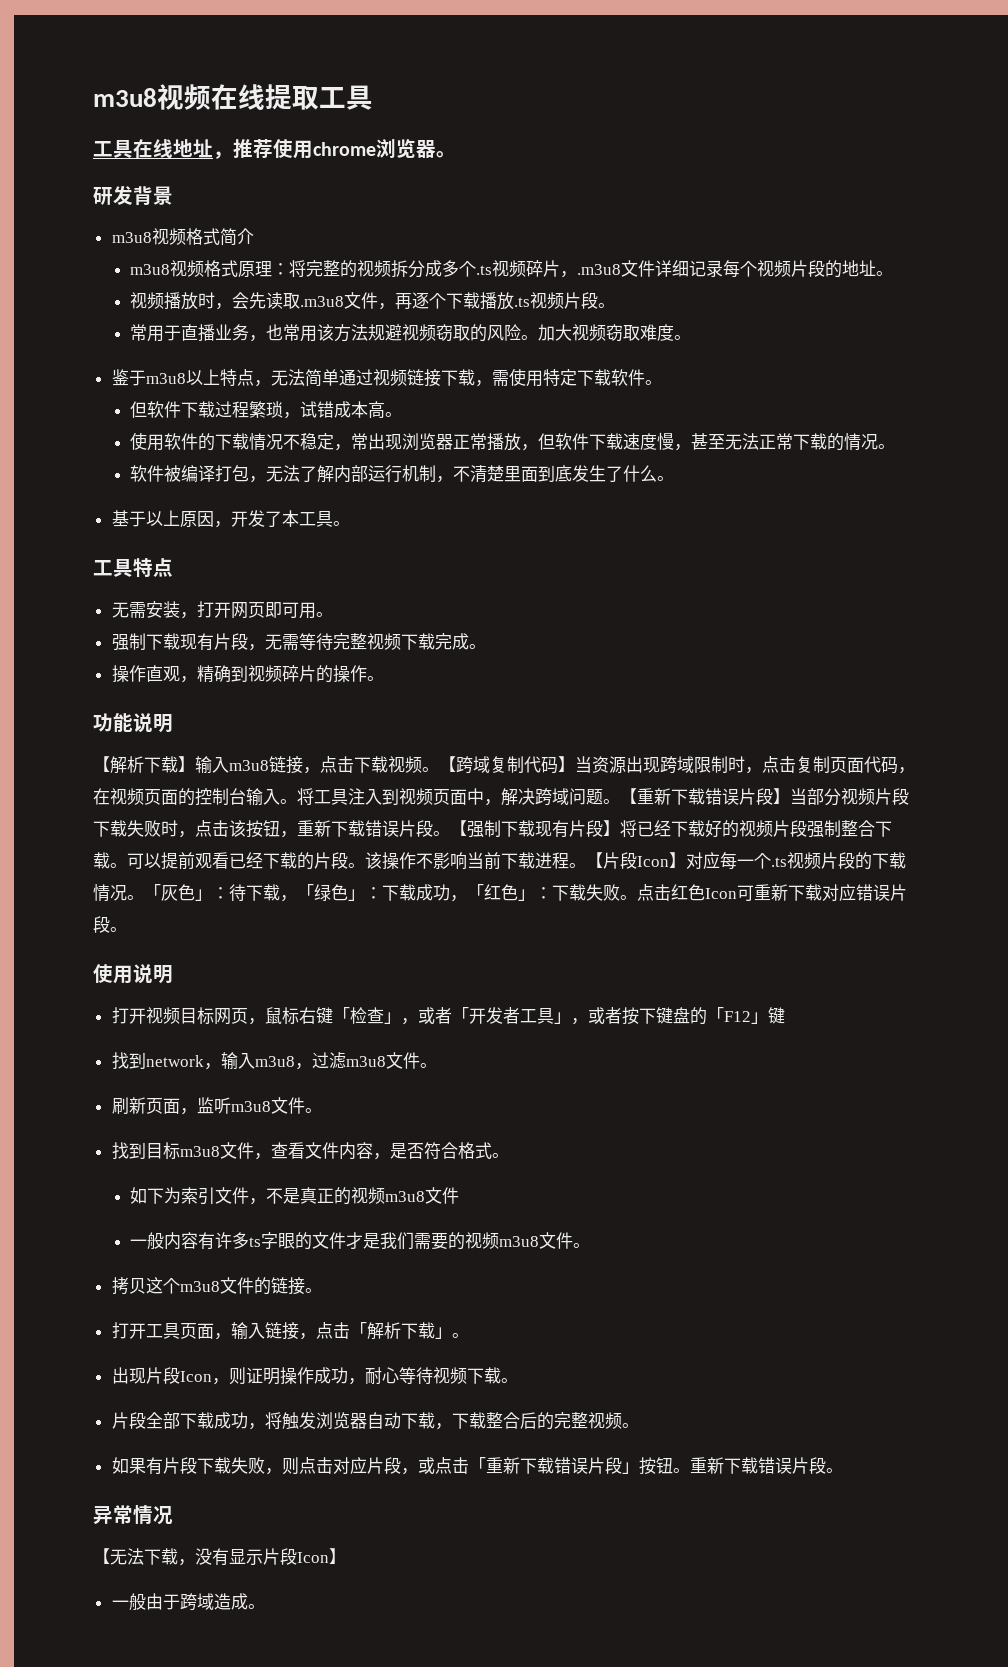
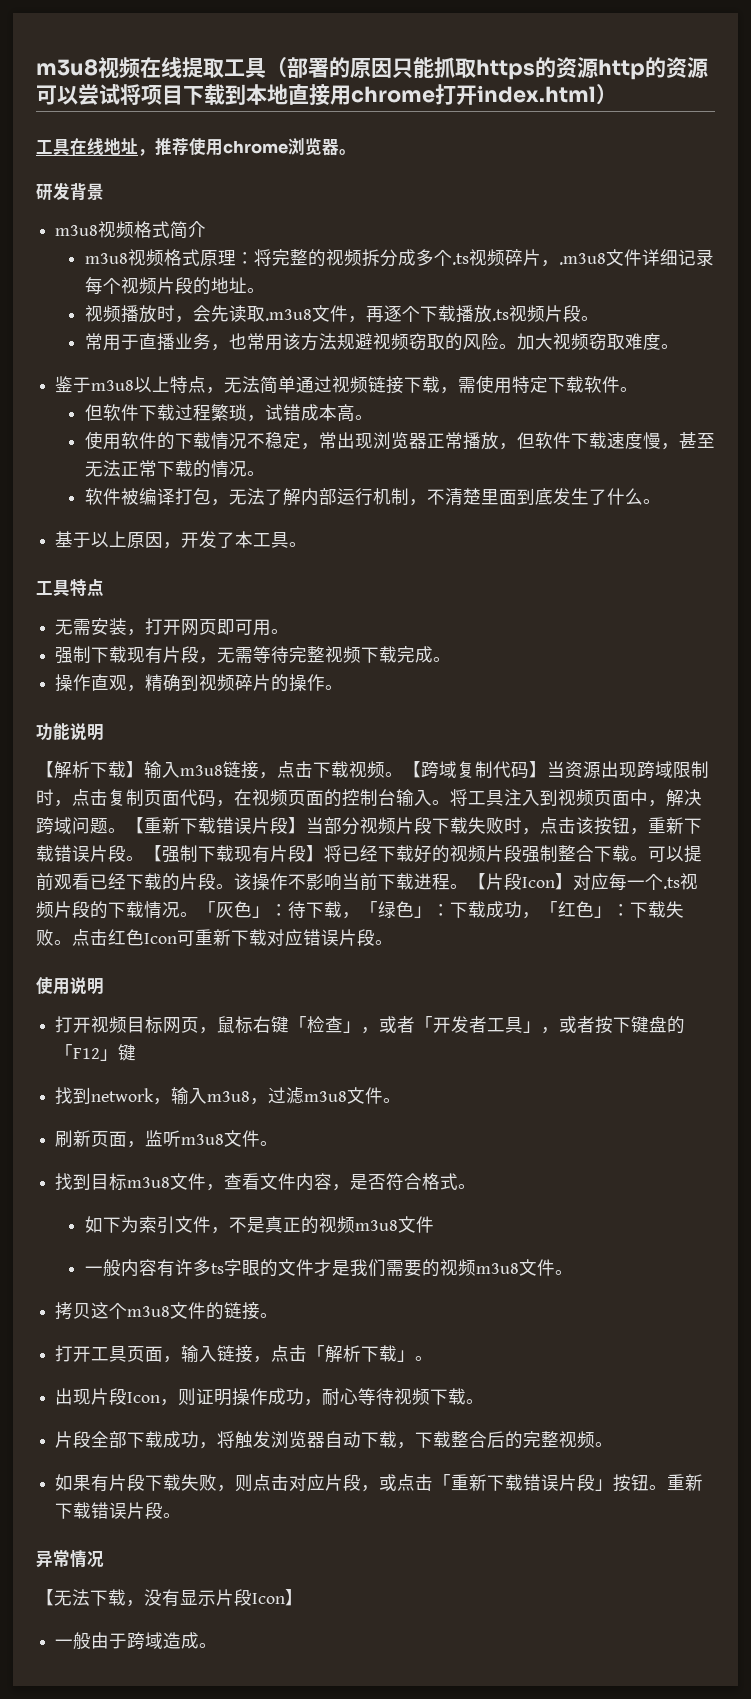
(373, 97) none -> [266,57,708,80] [36,84,617,106] （部署的原因只能抓取https的资源http的资源可以尝试将项目下载到本地直接用chrome打开index.html）

